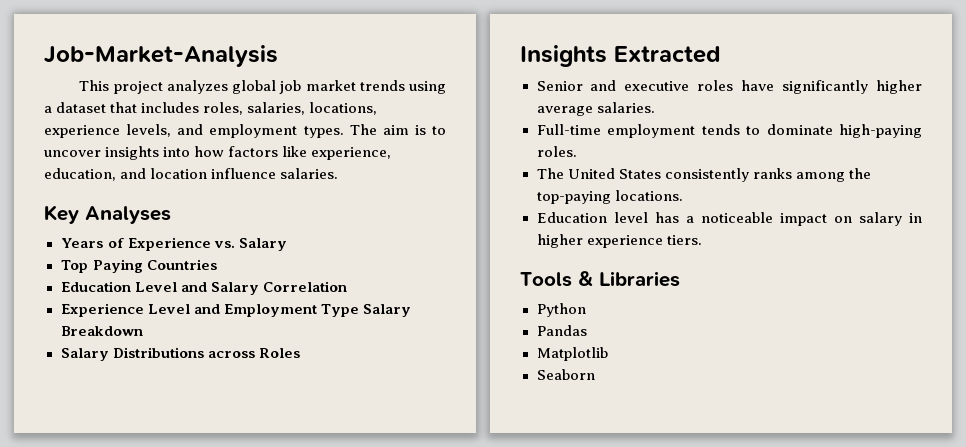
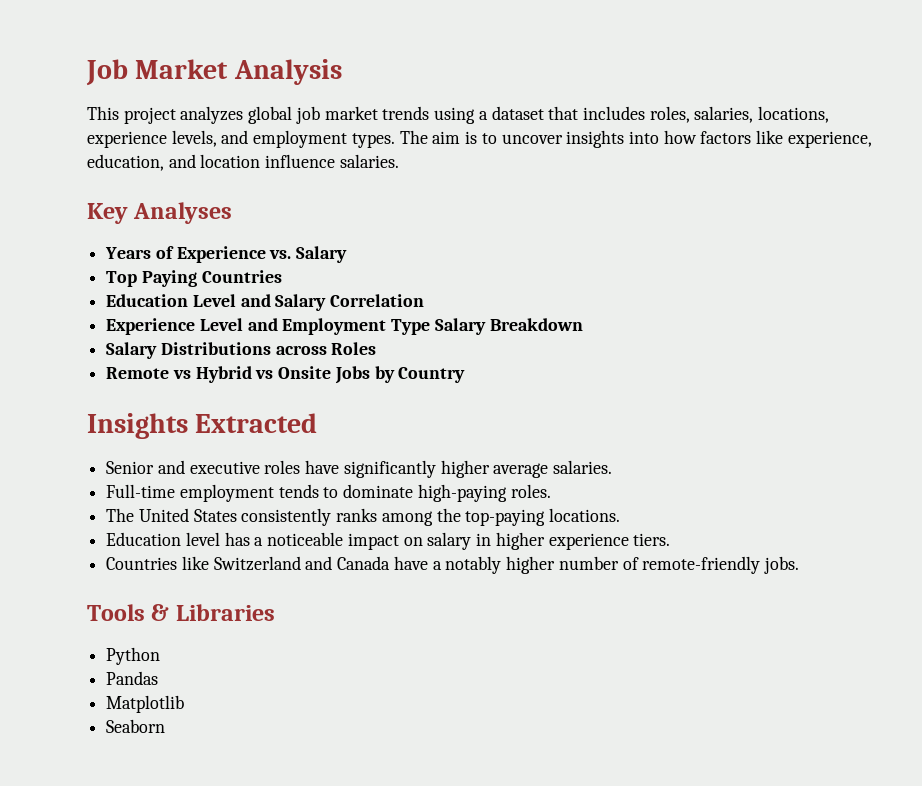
[44,45,278,67] Job-Market-Analysis -> [86,59,342,86] Job Market Analysis
(300, 353) none -> [106,366,466,384] // Remote vs Hybrid vs Onsite Jobs by Country
(702, 240) none -> [106,556,799,574] // Countries like Switzerland and Canada have a notably higher number of remote-friendly jobs.

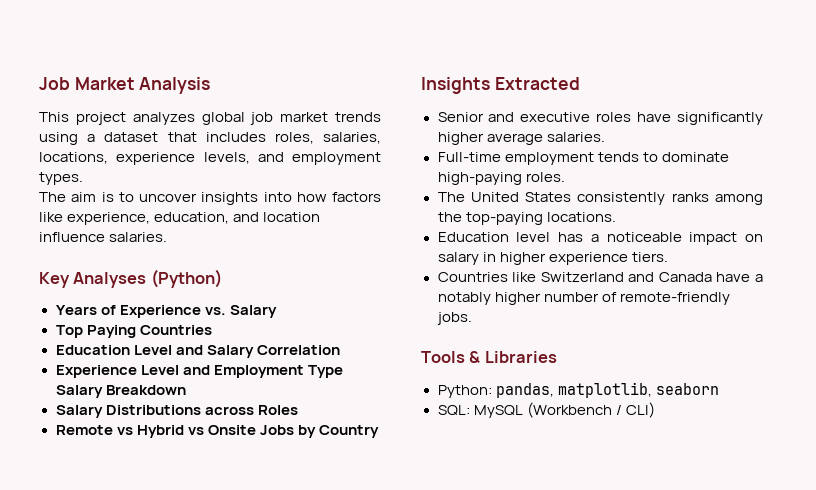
(395, 140) none -> (83, 178) //
(233, 213) none -> [150,269,222,288] (Python)
[106,647,161,665] [106,671,159,685] [106,695,185,713] [106,719,166,733] Python // Pandas // Matplotlib // Seaborn -> [437,382,719,398] [437,402,655,418] Python: pandas, matplotlib, seaborn // SQL: MySQL (Workbench / CLI)

